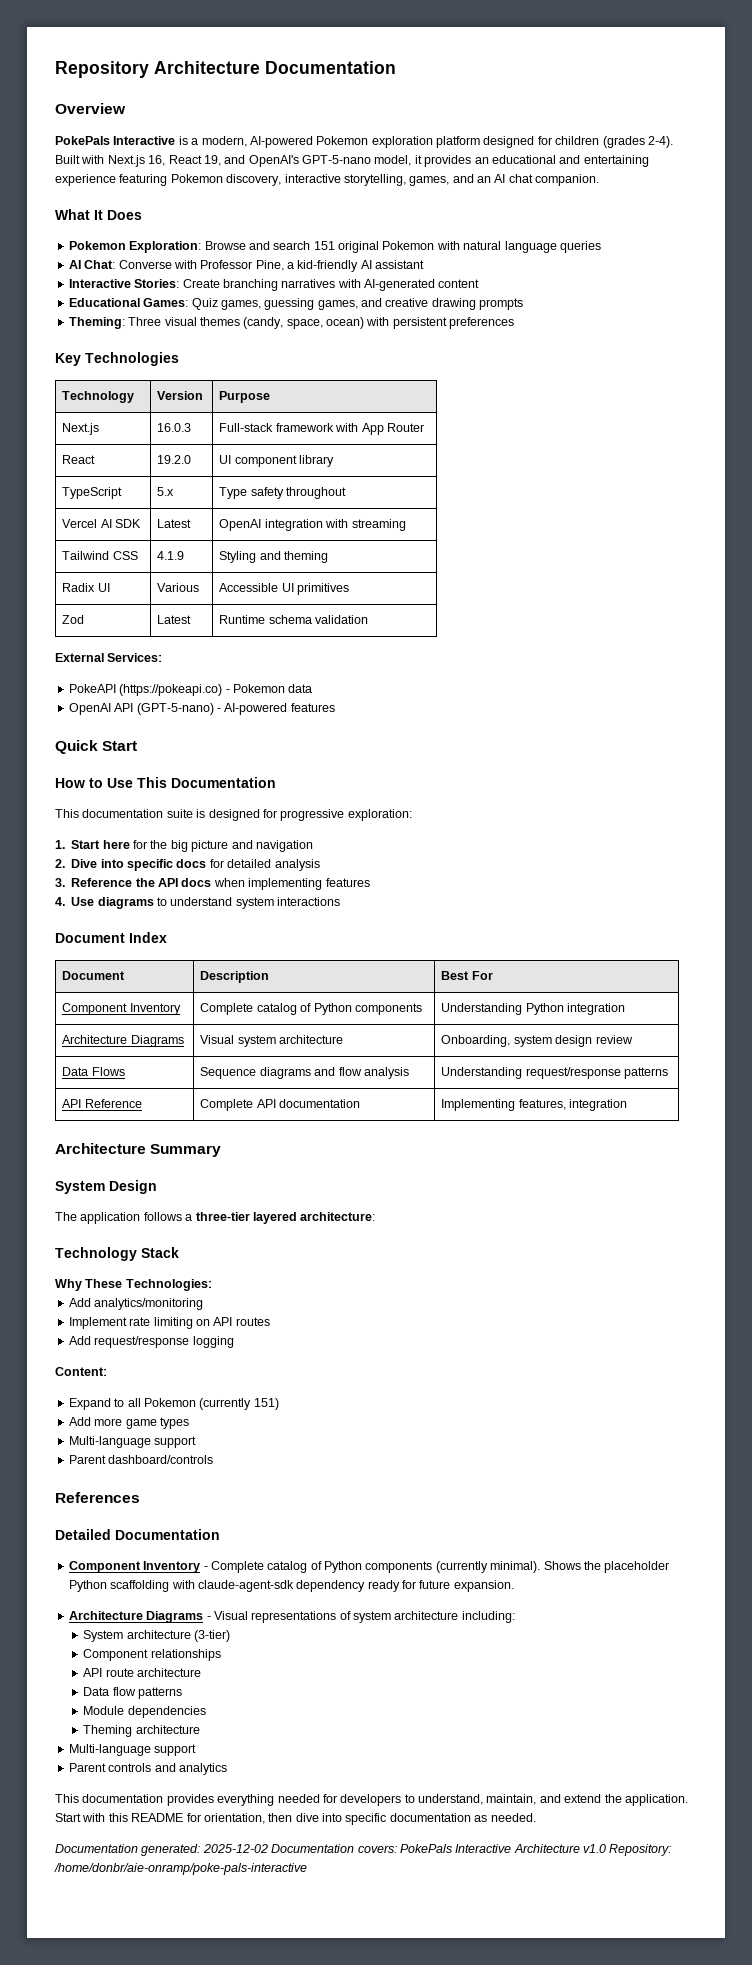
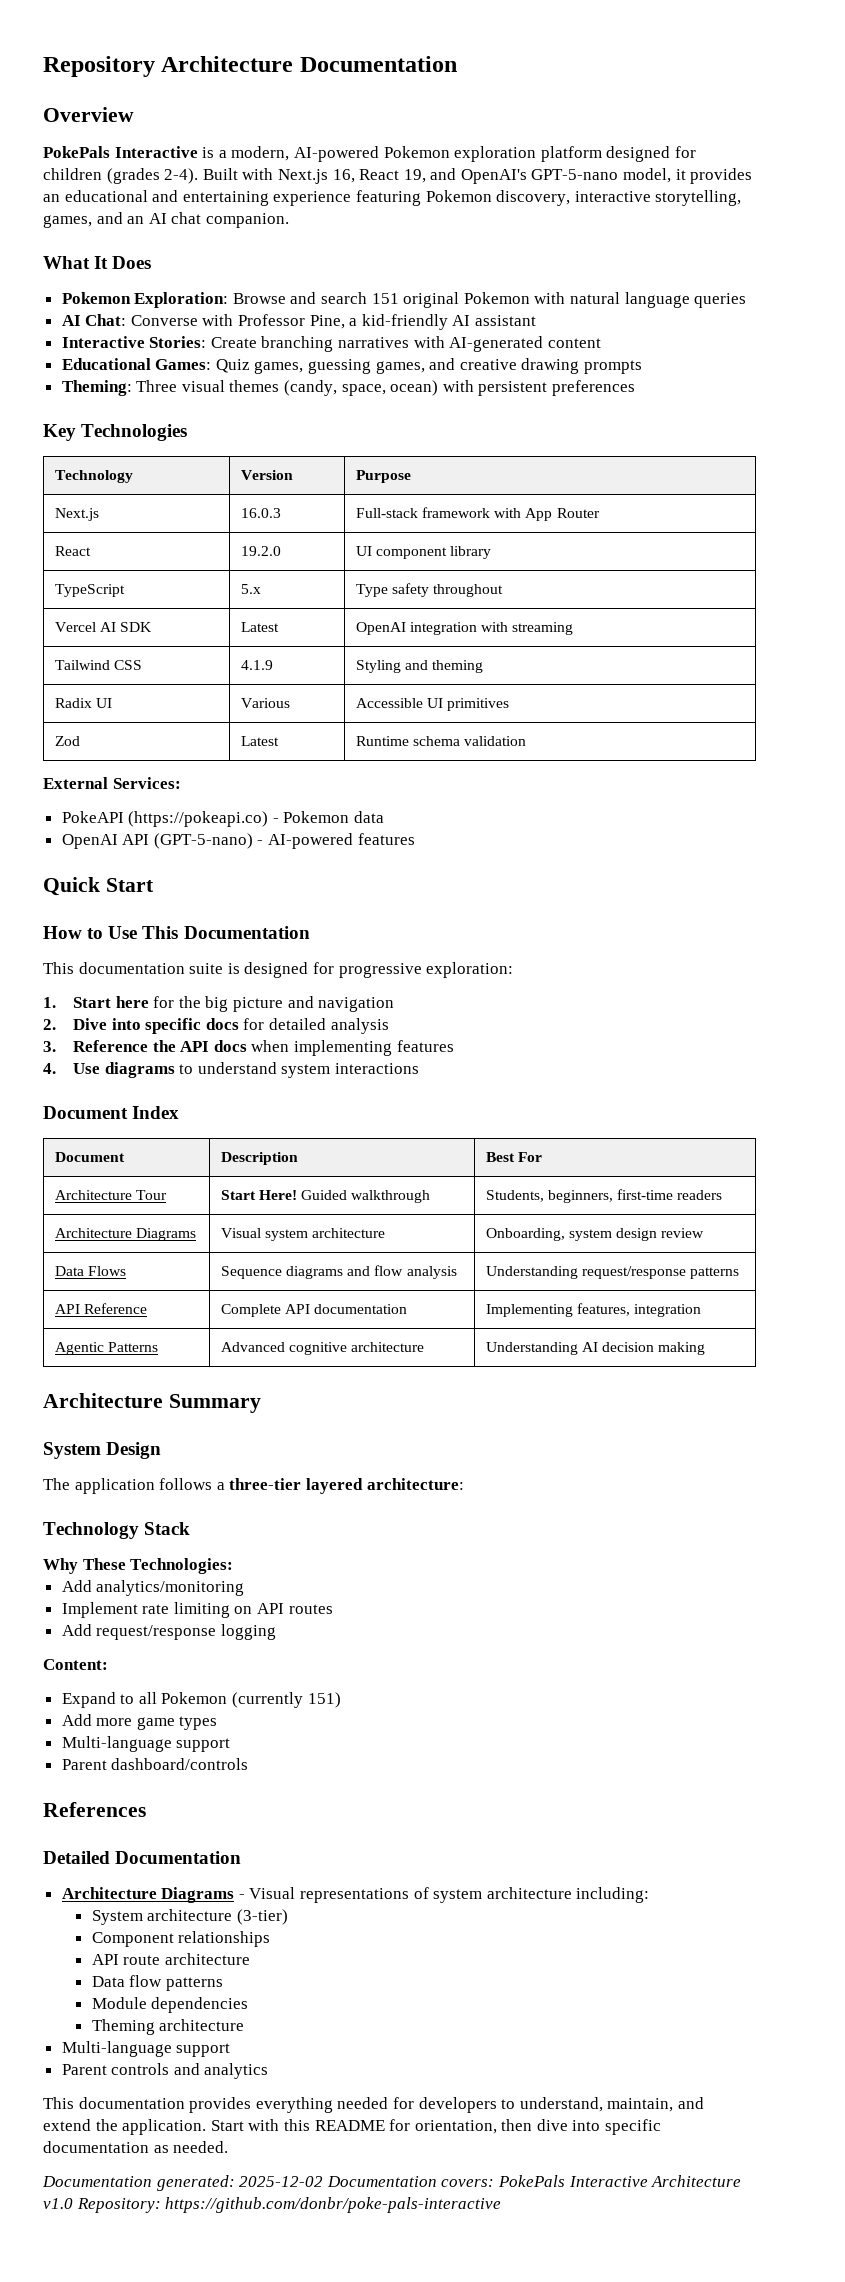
[62,1003,181,1015] [200,1003,422,1015] [441,1003,626,1015] Component Inventory | Complete catalog of Python components | Understanding Python integration -> [54,1190,168,1200] [220,1190,431,1203] [485,1189,723,1203] Architecture Tour | Start Here! Guided walkthrough | Students, beginners, first-time readers
(628, 1105) none -> [54,1342,159,1355] [220,1342,425,1355] [485,1342,706,1355] // Agentic Patterns | Advanced cognitive architecture | Understanding AI decision making
[68,1561,670,1573] [68,1580,514,1592] // Component Inventory - Complete catalog of Python components (currently minimal). Shows the placeholder Python scaffolding with claude-agent-sdk dependency ready for future expansion. -> (242, 1857) none
[54,1863,307,1875] /home/donbr/aie-onramp/poke-pals-interactive -> [165,2197,502,2213] https://github.com/donbr/poke-pals-interactive

